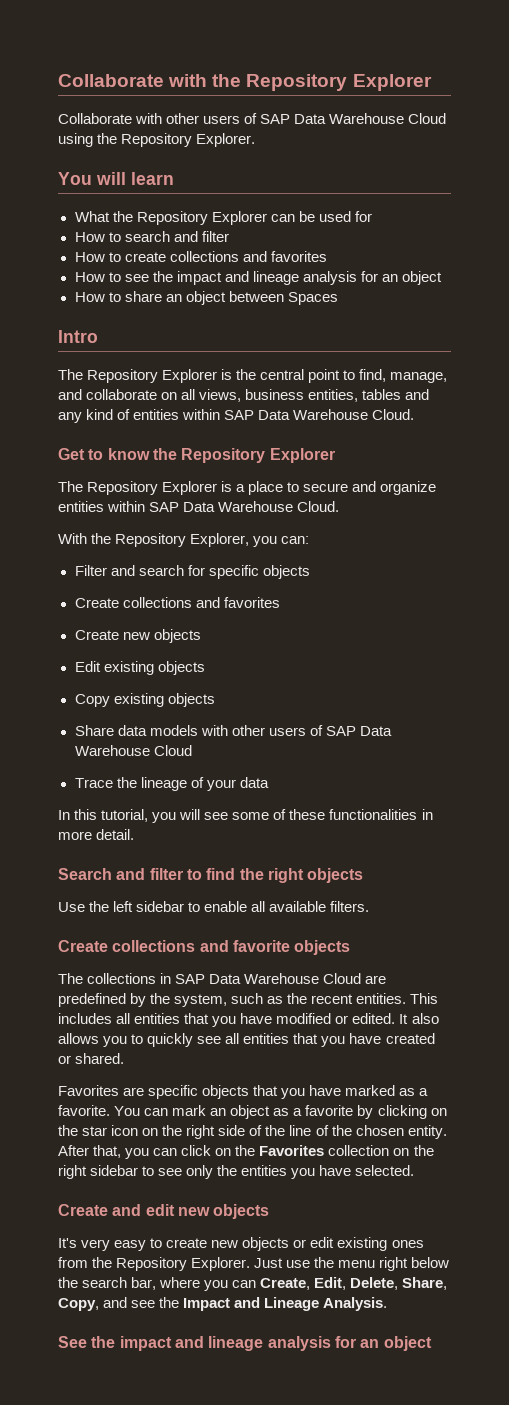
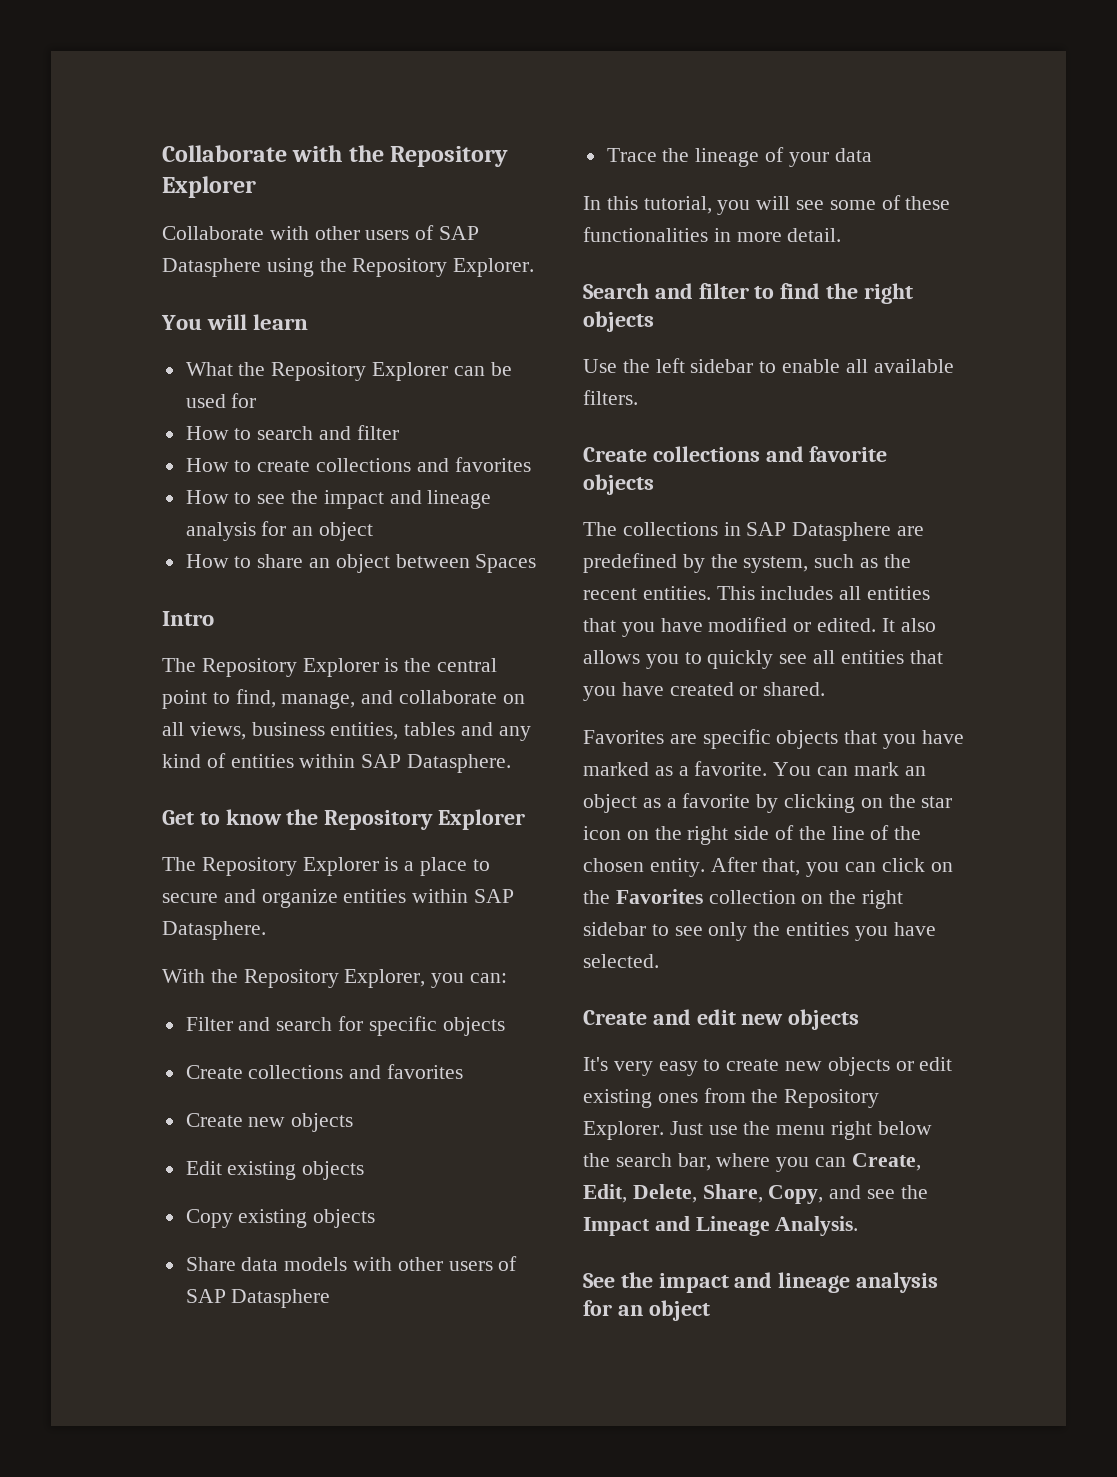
[294,113,447,124] Data Warehouse Cloud -> [162,258,261,277] Datasphere
[258,409,415,420] Data Warehouse Cloud. -> [407,754,512,773] Datasphere.
[183,501,340,512] Data Warehouse Cloud. -> [162,921,266,940] Datasphere.
[359,726,392,736] [74,745,192,756] Data Warehouse Cloud -> [231,1289,331,1308] Datasphere
[209,973,362,984] Data Warehouse Cloud -> [792,522,892,541] Datasphere

